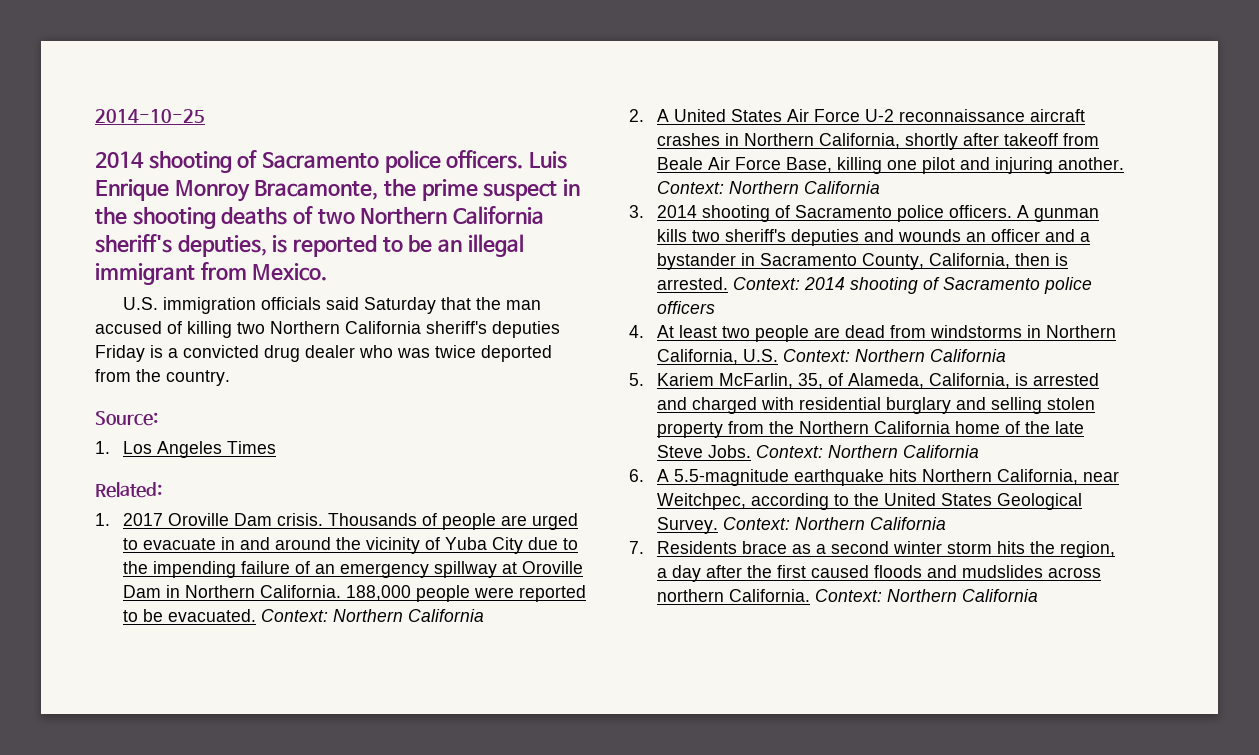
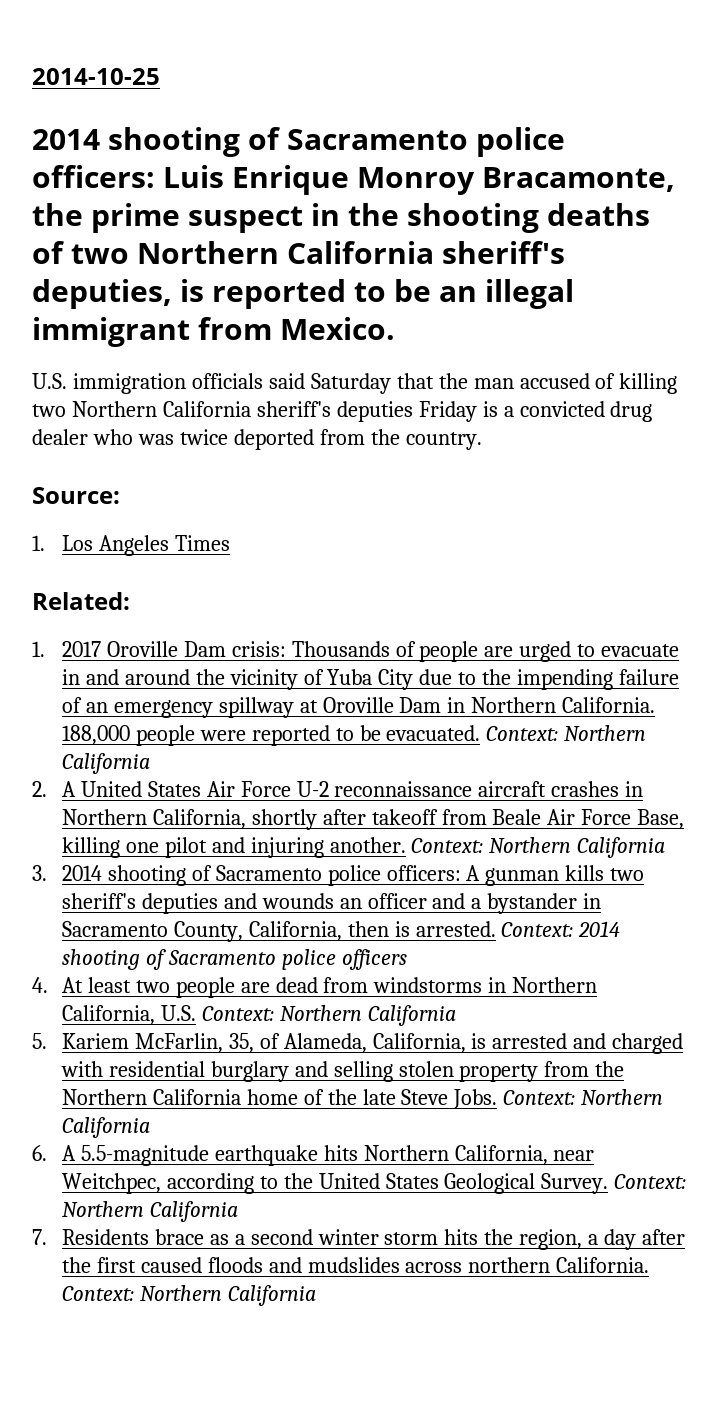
[446,150,524,169] officers. -> [32,165,155,188] officers:
[276,513,323,526] crisis. -> [231,641,286,657] crisis:
[948,205,1012,218] officers. -> [386,865,461,881] officers:

